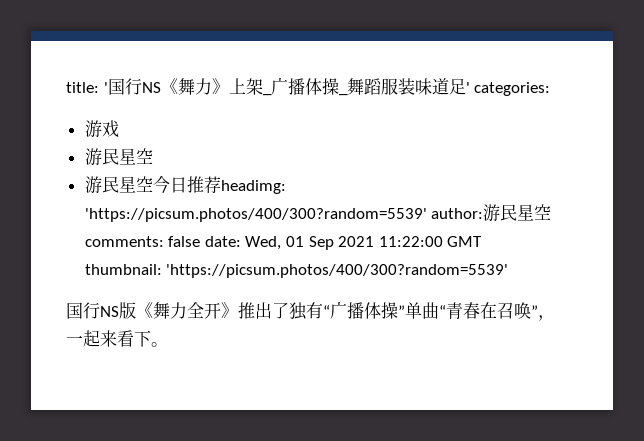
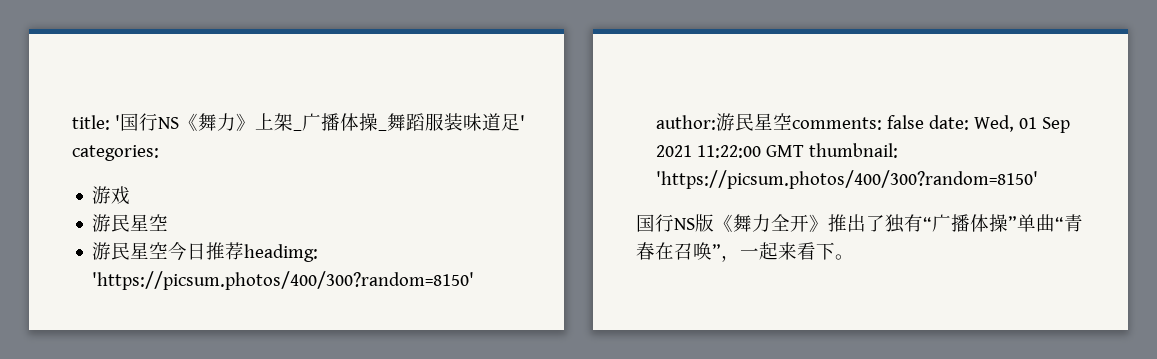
[84,208,427,222] 'https://picsum.photos/400/300?random=5539' -> [92,271,475,290] 'https://picsum.photos/400/300?random=8150'
[166,264,509,278] 'https://picsum.photos/400/300?random=5539' -> [656,170,1039,189] 'https://picsum.photos/400/300?random=8150'

